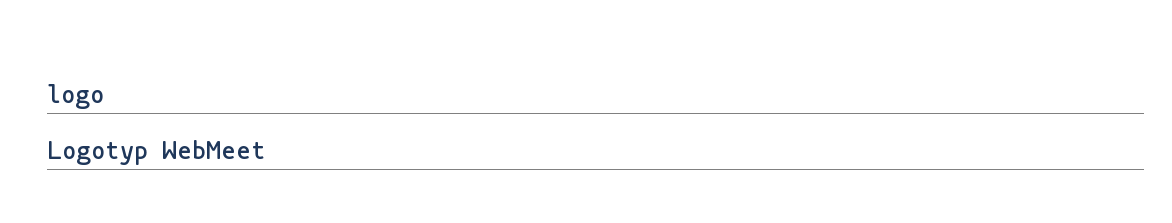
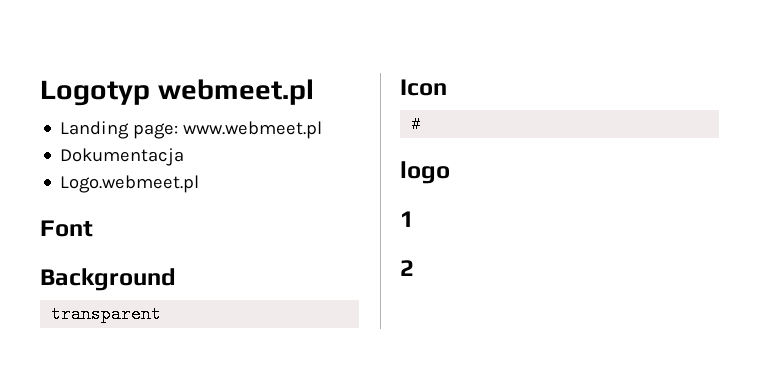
(47, 96) none -> [40,79,314,106] [60,121,323,139] [60,148,185,166] [60,175,200,193] [40,220,93,237] [40,268,176,291] [51,305,162,323] [400,79,447,96] [411,115,422,133] Logotyp webmeet.pl // Landing page: www.webmeet.pl // Dokumentacja // Logo.webmeet.pl // Font // Background // transparent // Icon // # //
[47,140,266,165] Logotyp WebMeet -> [400,211,414,227] [400,260,414,276] 1 // 2

